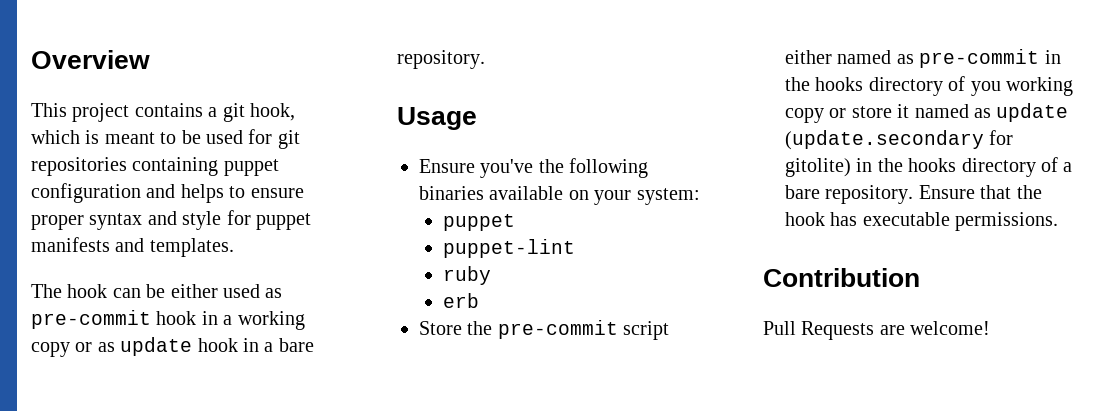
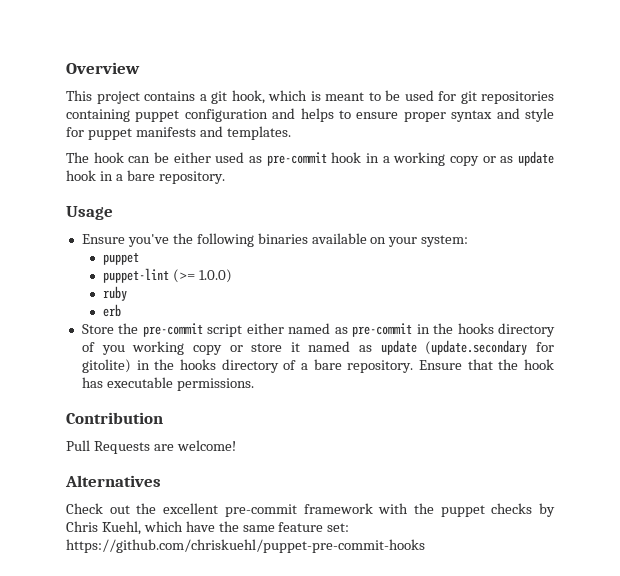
(575, 248) none -> [173,269,233,283] (>= 1.0.0)
(991, 328) none -> [65,475,161,487] [66,503,555,517] [66,521,350,535] [66,539,425,553] // Alternatives // Check out the excellent pre-commit framework with the puppet checks by Chris Kuehl, which have the same feature set: https://github.com/chriskuehl/puppet-pre-commit-hooks

